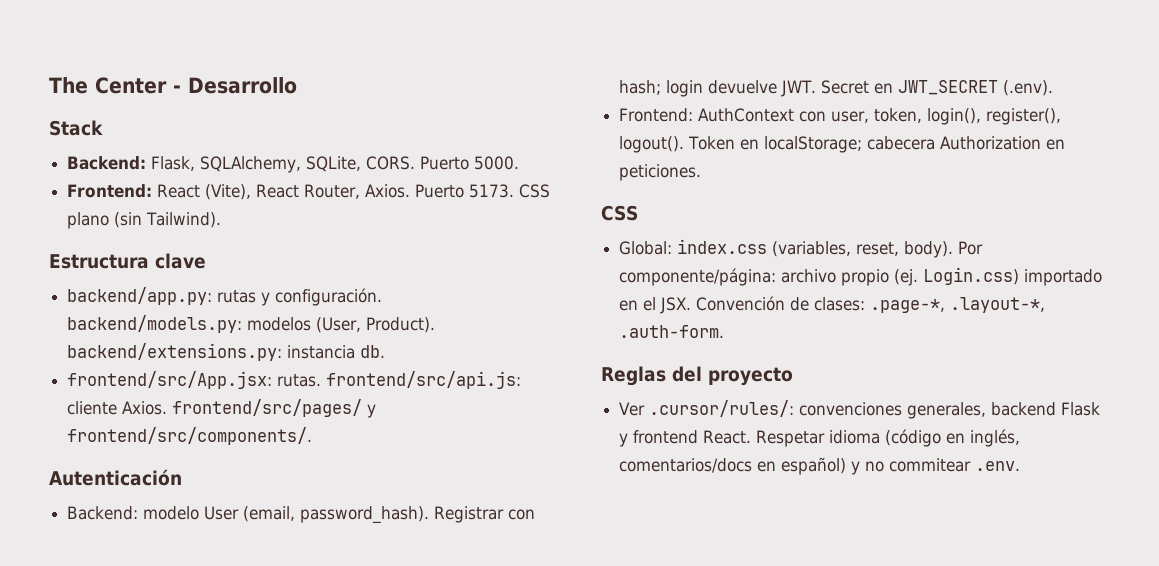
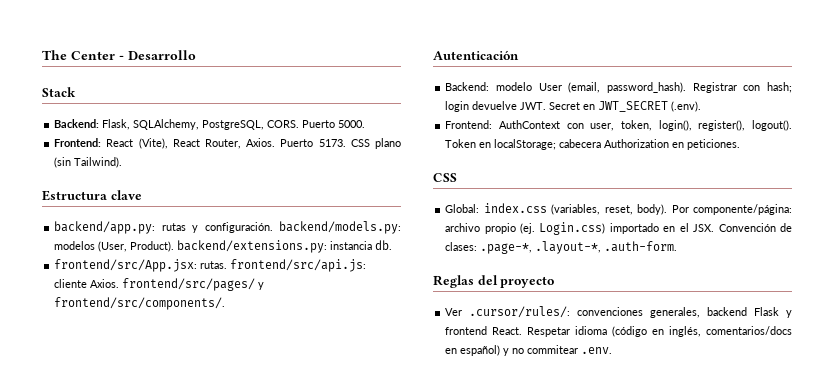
[306,156,362,172] SQLite, -> [202,120,265,130] PostgreSQL,

